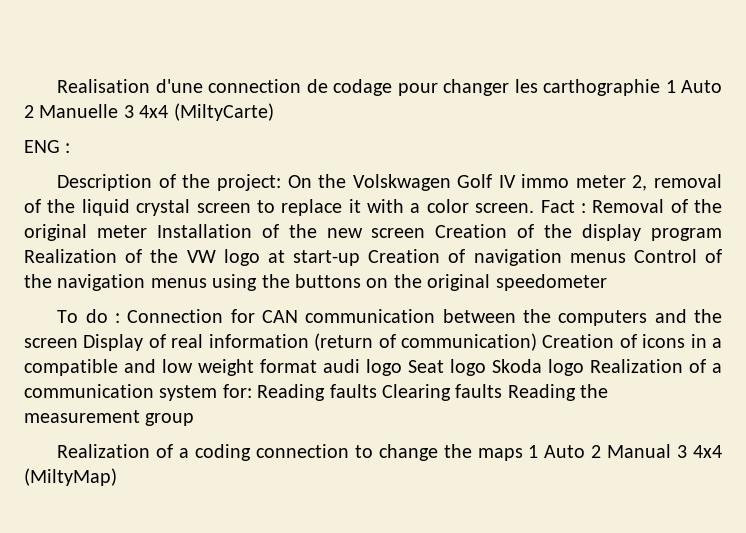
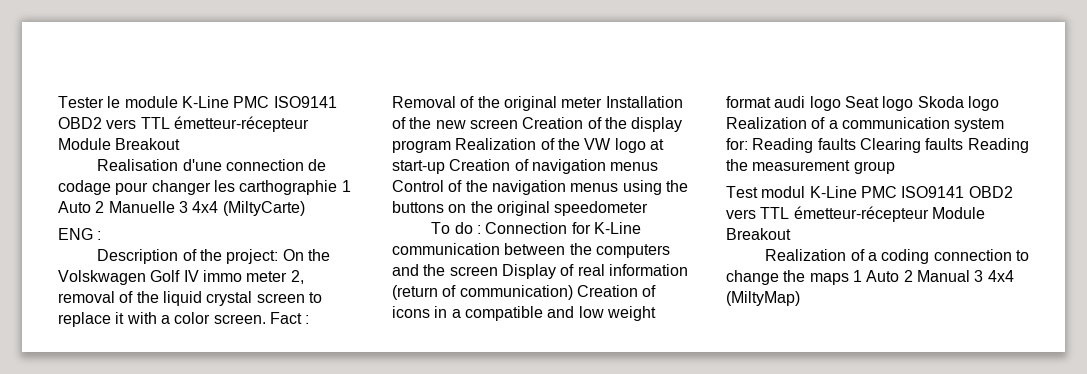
(57, 86) none -> [58,96,337,108] [58,116,309,132] [58,138,181,150] Tester le module K-Line PMC ISO9141 OBD2 vers TTL émetteur-récepteur Module Breakout //
[261,310,298,323] CAN -> [593,222,641,234] K-Line
(195, 419) none -> [726,186,1013,198] [726,206,985,222] [726,228,791,240] // Test modul K-Line PMC ISO9141 OBD2 vers TTL émetteur-récepteur Module Breakout

